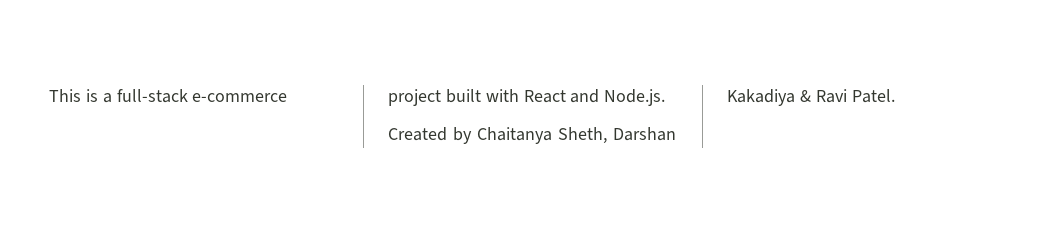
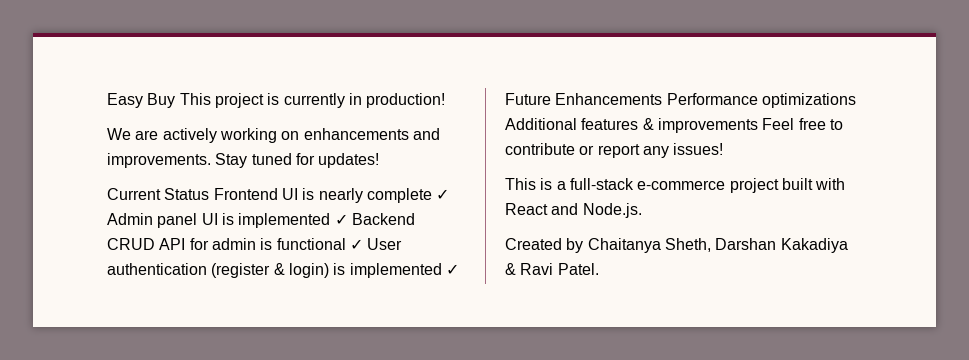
(49, 95) none -> [107,93,446,108] [107,128,440,143] [107,153,380,168] [107,188,450,203] [107,213,415,228] [107,238,403,250] [107,263,459,278] [505,93,856,108] [505,118,843,133] [505,143,724,158] Easy Buy This project is currently in production! // We are actively working on enhancements and improvements. Stay tuned for updates! // Current Status Frontend UI is nearly complete ✓ Admin panel UI is implemented ✓ Backend CRUD API for admin is functional ✓ User authentication (register & login) is implemented ✓ Future Enhancements Performance optimizations Additional features & improvements Feel free to contribute or report any issues! //

